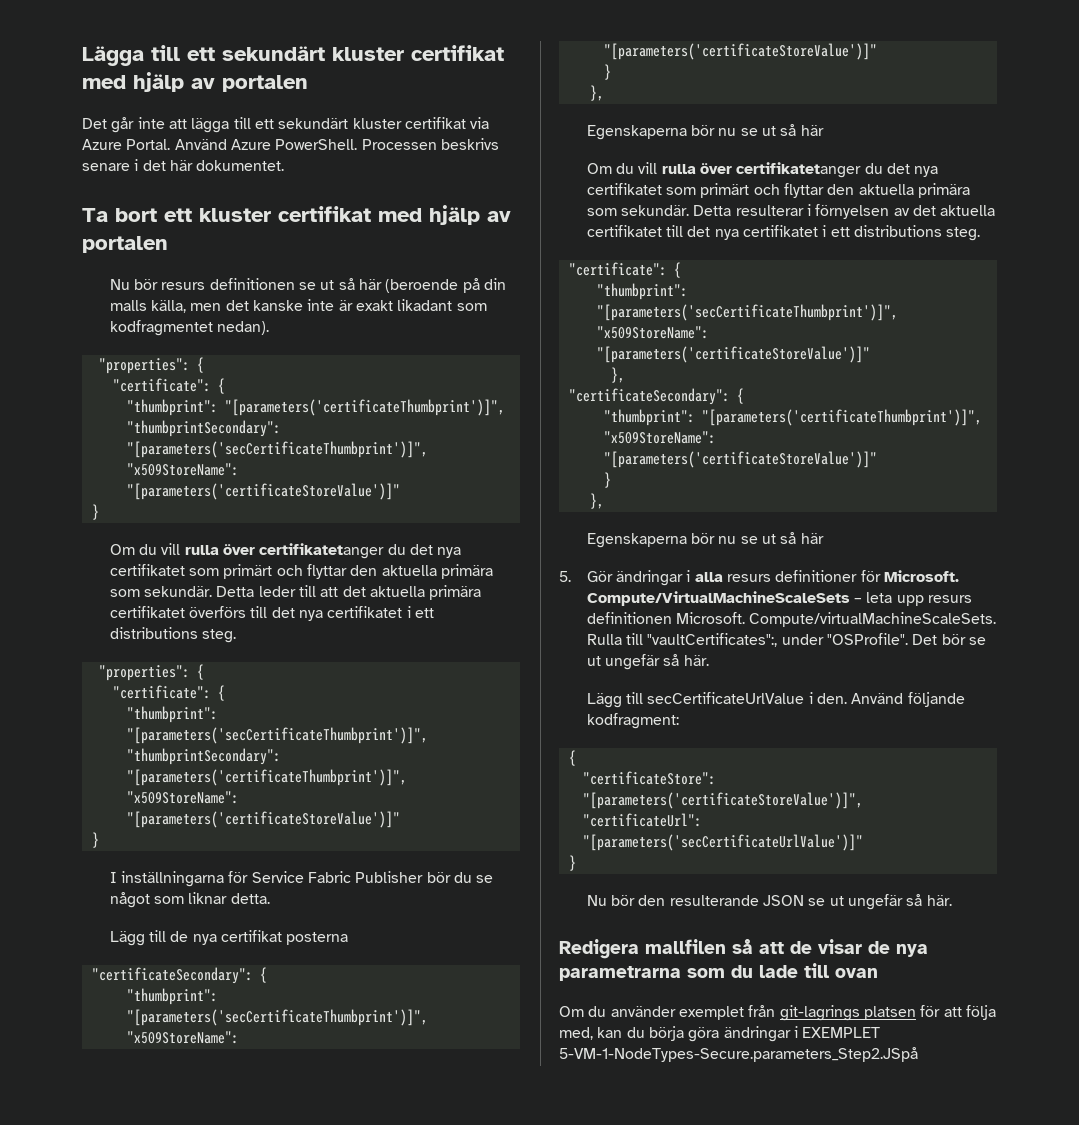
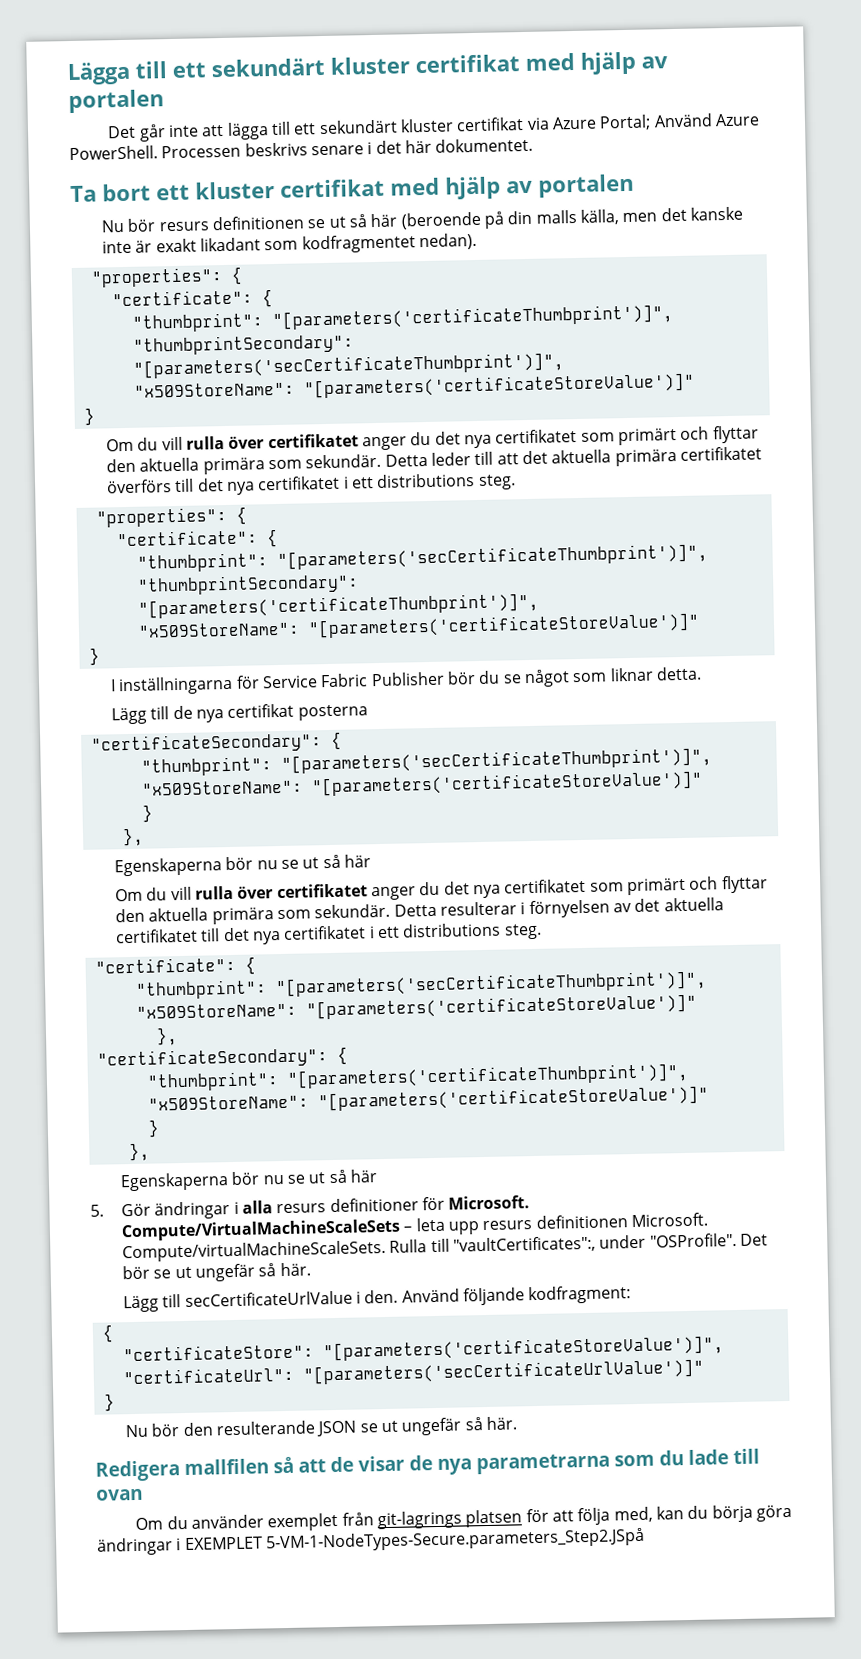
[126,139,171,150] Portal. -> [599,114,652,131] Portal;
[259,543,385,559] certifikatetanger -> [267,433,408,451] certifikatet anger
[736,162,862,178] certifikatetanger -> [276,883,417,901] certifikatet anger

